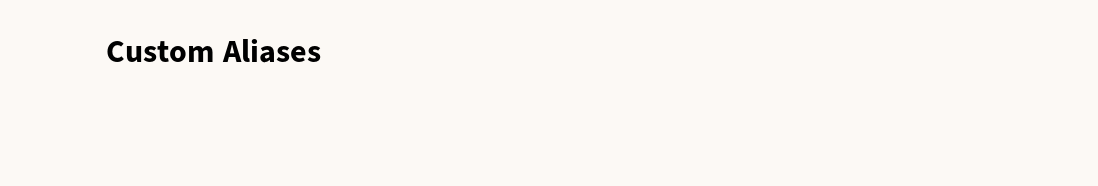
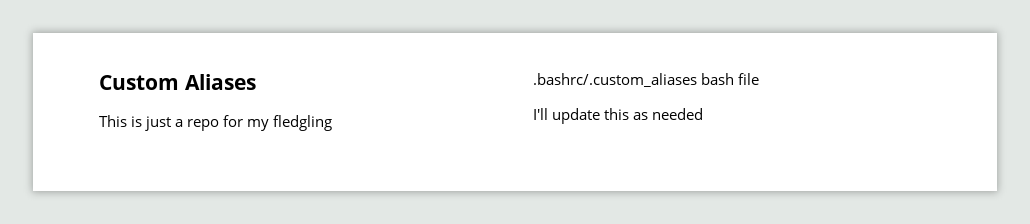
(321, 51) none -> [99,115,333,131] [533,73,760,87] [533,108,704,124] // This is just a repo for my fledgling .bashrc/.custom_aliases bash file // I'll update this as needed

